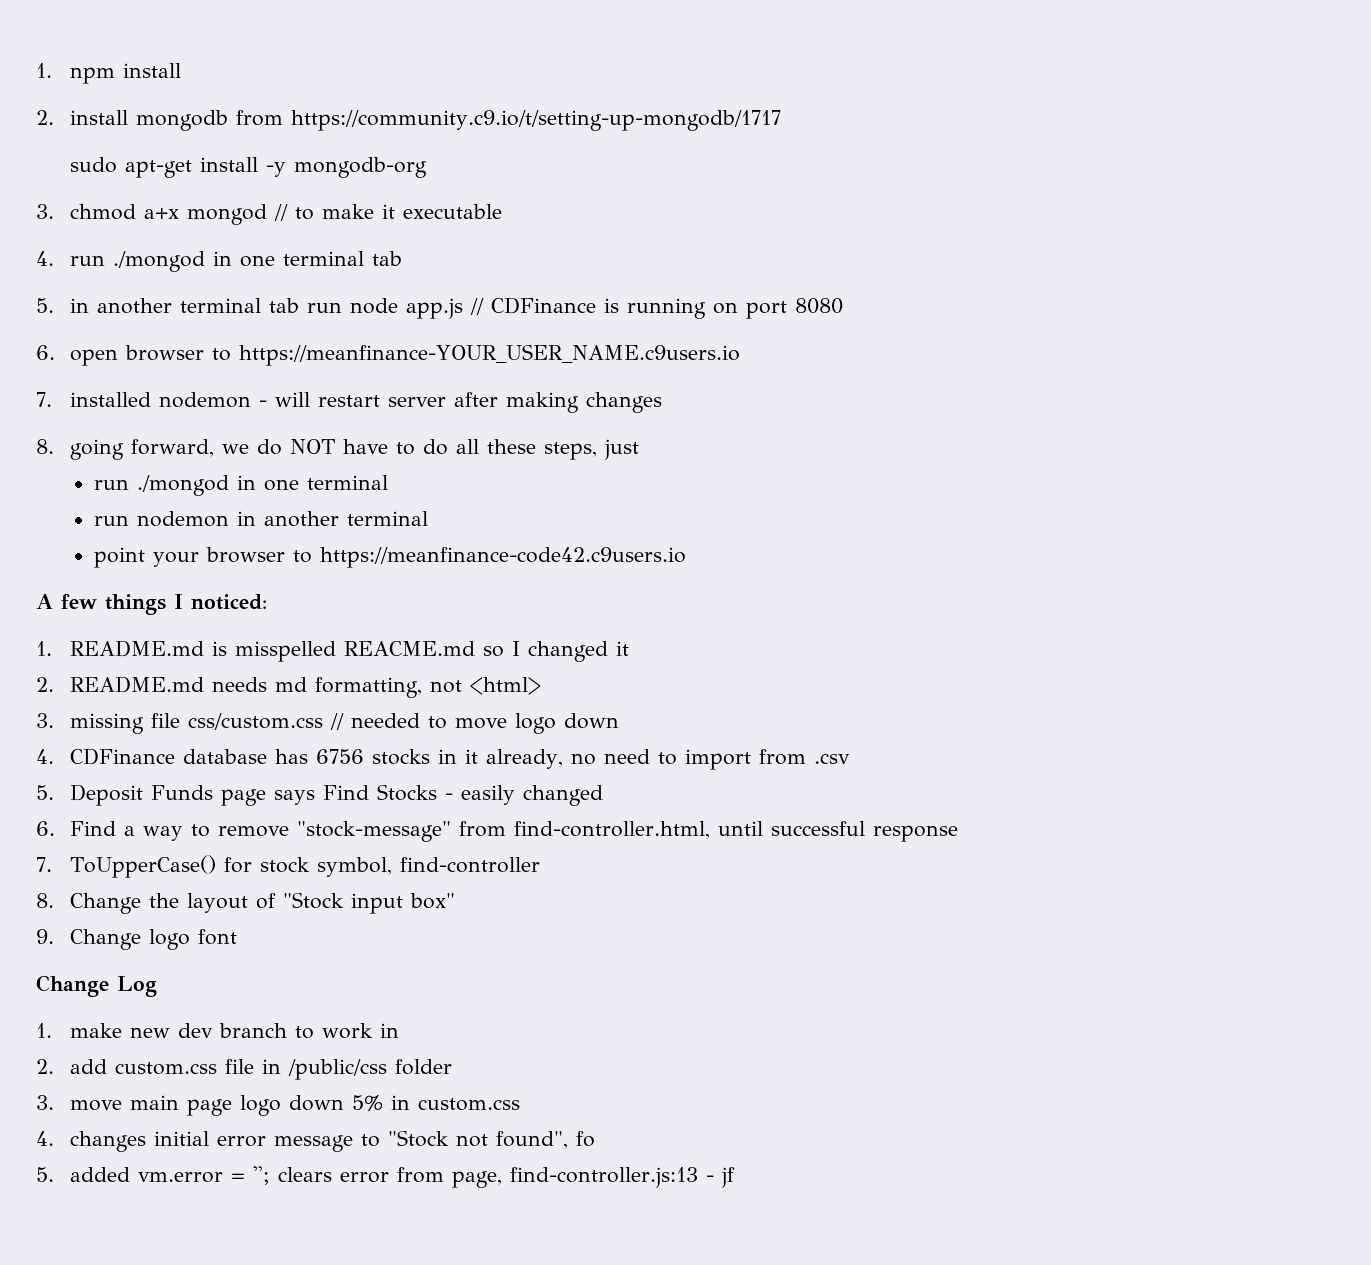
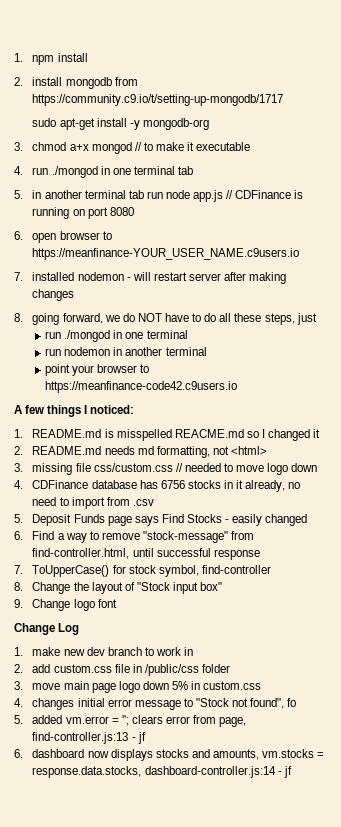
(736, 1177) none -> [14,749,325,761] [32,766,292,778] // 6. dashboard now displays stocks and amounts, vm.stocks = response.data.stocks, dashboard-controller.js:14 - jf

